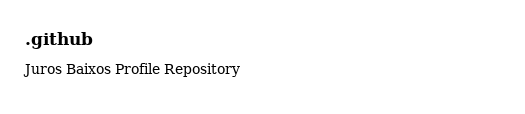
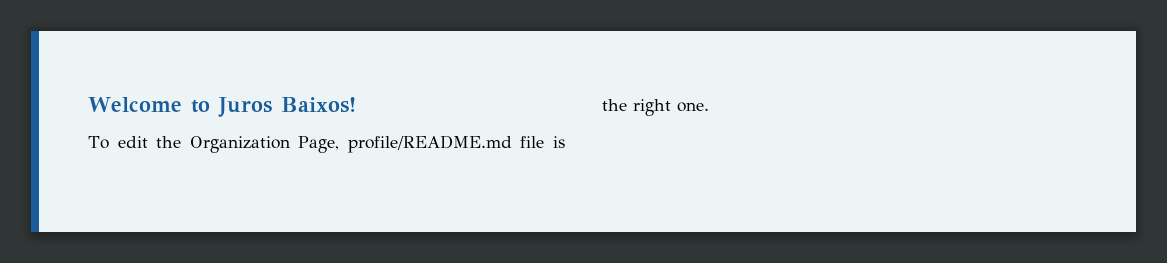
[25,32,93,49] [23,63,240,77] .github // Juros Baixos Profile Repository -> [88,97,356,117] [88,135,565,153] [602,99,709,116] Welcome to Juros Baixos! // To edit the Organization Page, profile/README.md file is the right one.

